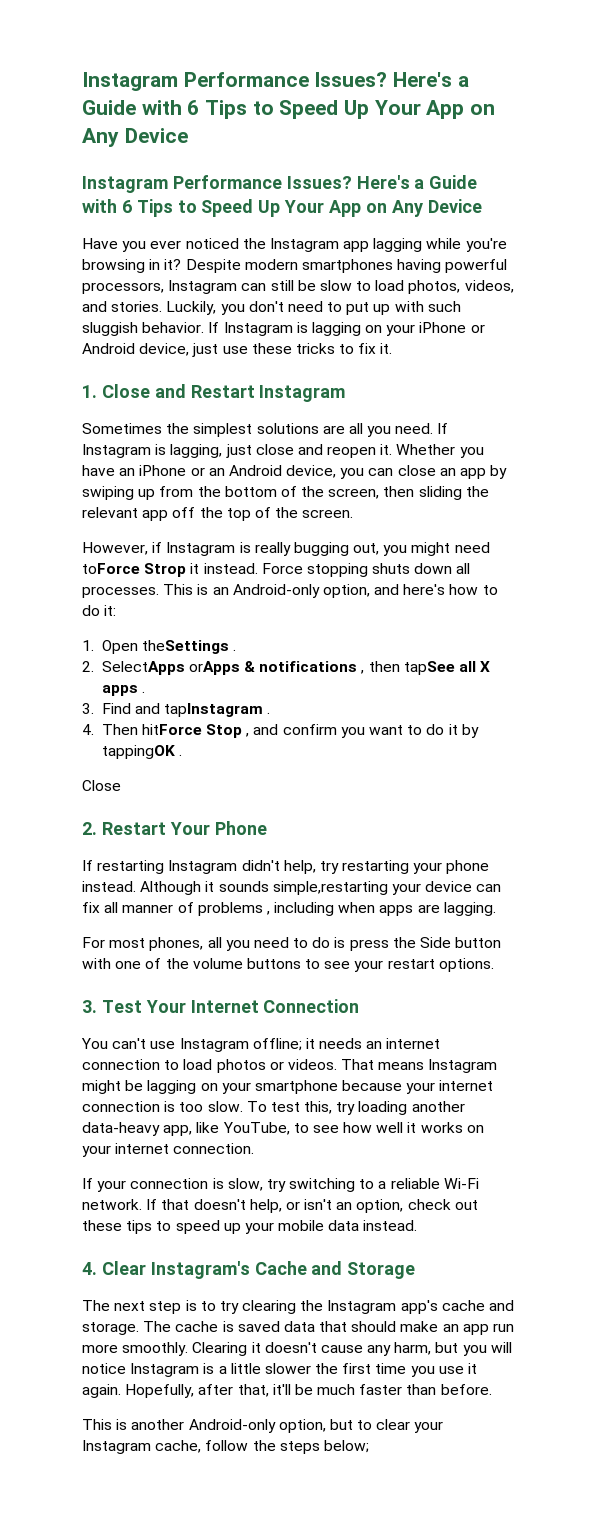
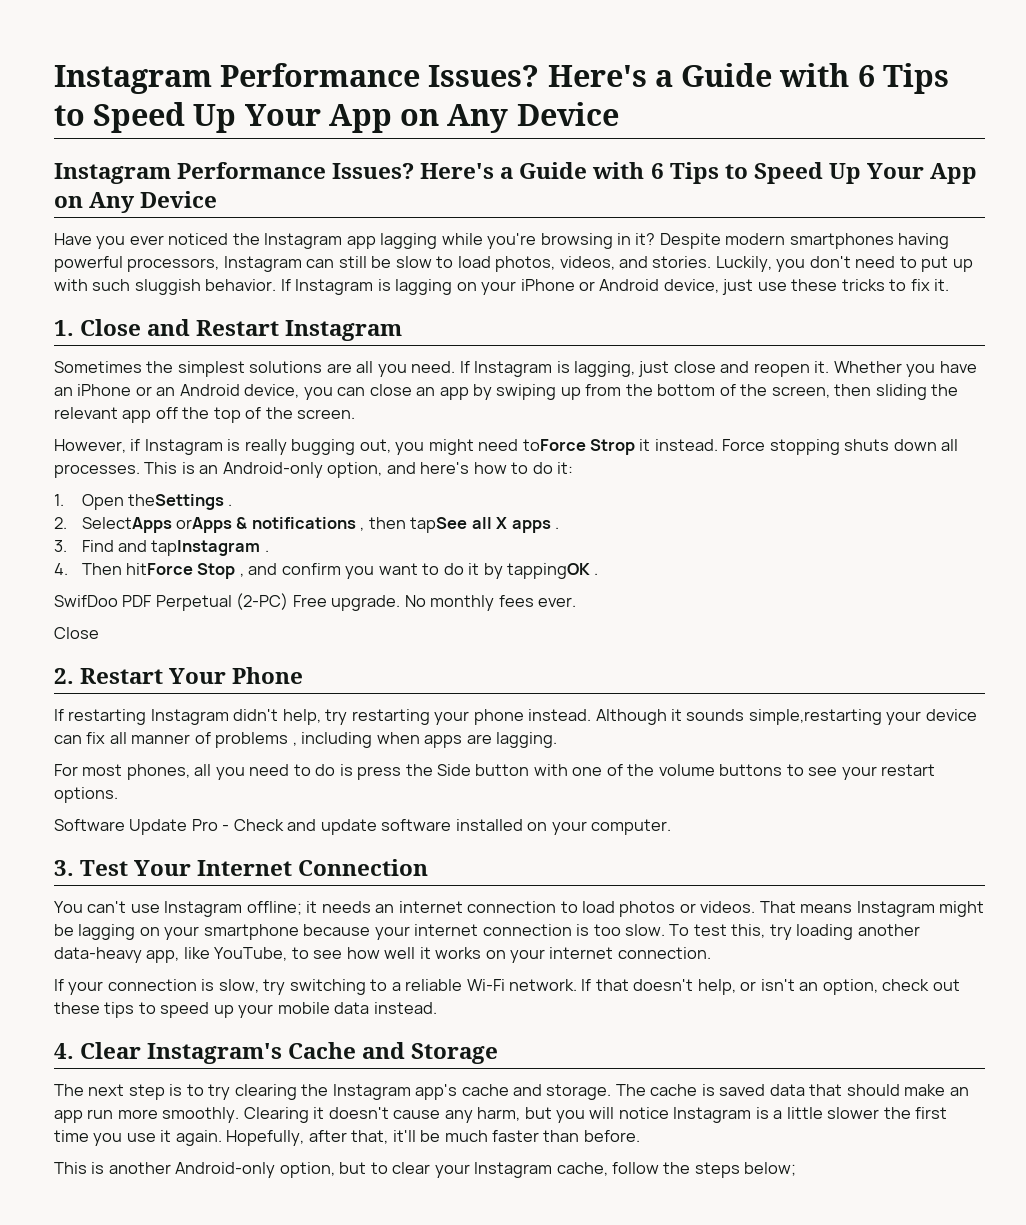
(182, 755) none -> [54,593,577,611] // SwifDoo PDF Perpetual (2-PC) Free upgrade. No monthly fees ever.
(494, 965) none -> [54,819,672,835] // Software Update Pro - Check and update software installed on your computer.

